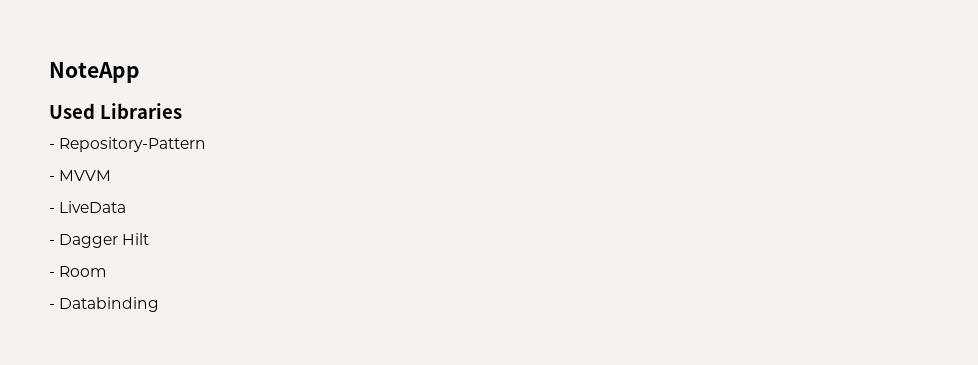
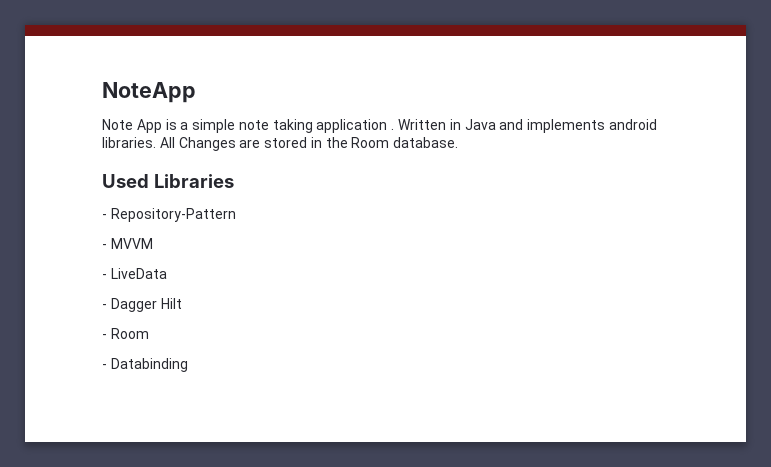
(140, 72) none -> [102,119,657,133] [102,137,459,151] // Note App is a simple note taking application . Written in Java and implements android libraries. All Changes are stored in the Room database.

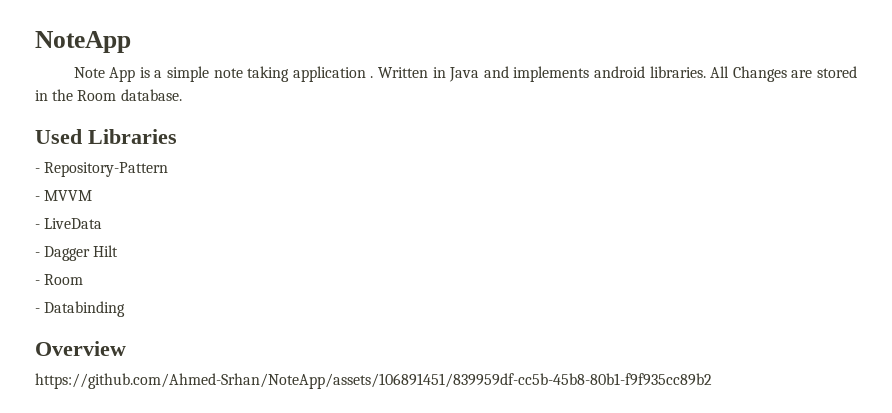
(188, 365) none -> [35,341,126,356] [35,373,712,389] // Overview // https://github.com/Ahmed-Srhan/NoteApp/assets/106891451/839959df-cc5b-45b8-80b1-f9f935cc89b2

